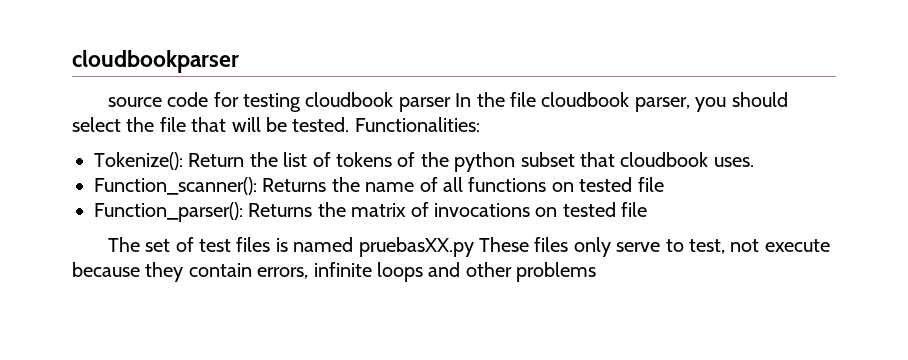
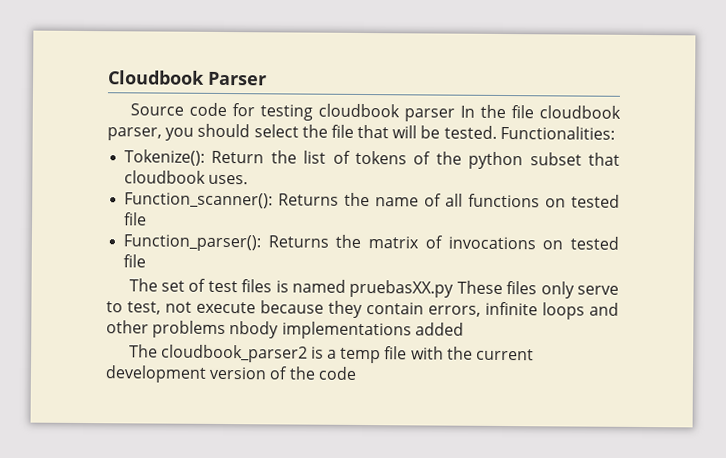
[72,50,239,73] [107,97,162,107] cloudbookparser // source -> [108,70,267,86] [129,103,184,116] Cloudbook Parser // Source
(597, 272) none -> [229,321,464,340] [128,344,534,364] [105,365,357,383] nbody implementations added // The cloudbook_parser2 is a temp file with the current development version of the code

